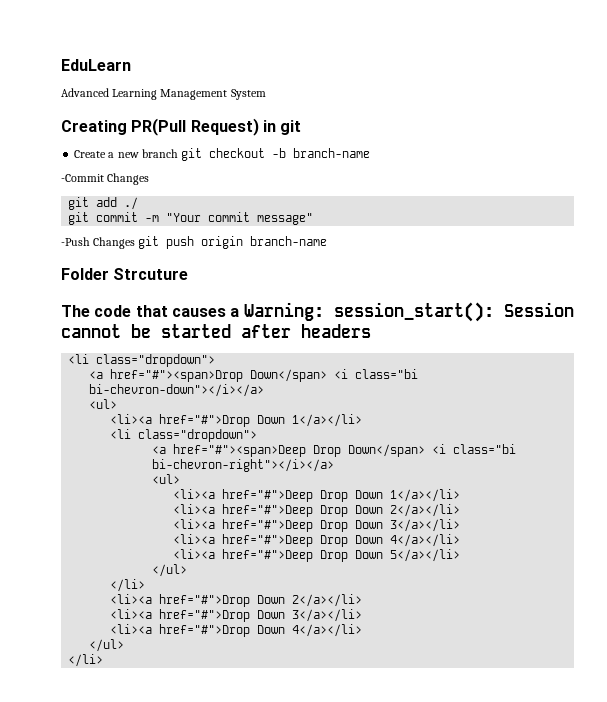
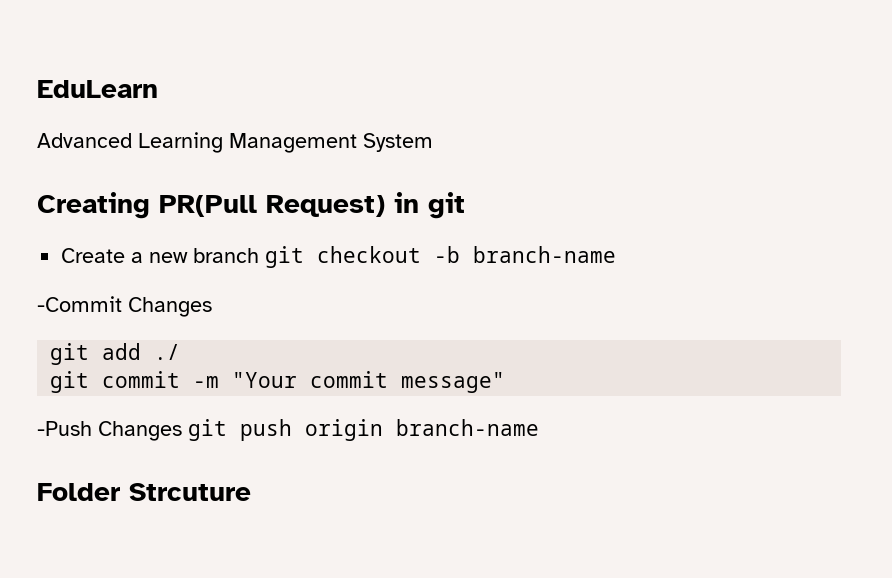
[61,302,574,322] [61,324,371,338] [68,354,216,367] [89,369,419,382] [89,384,265,397] [89,399,118,409] [110,414,363,427] [110,429,258,442] [152,444,517,457] [152,459,335,472] [152,474,181,484] [173,489,461,502] [173,504,461,517] [173,519,461,532] [173,534,461,547] [173,549,461,562] [152,564,188,577] [110,579,146,592] [110,594,363,607] [110,609,363,622] [110,624,363,637] [89,639,125,652] [68,654,104,667] // The code that causes a Warning: session_start(): Session cannot be started after headers // <li class="dropdown"> // <a href="#"><span>Drop Down</span> <i class="bi bi-chevron-down"></i></a> // <ul> // <li><a href="#">Drop Down 1</a></li> // <li class="dropdown"> // <a href="#"><span>Deep Drop Down</span> <i class="bi bi-chevron-right"></i></a> // <ul> // <li><a href="#">Deep Drop Down 1</a></li> // <li><a href="#">Deep Drop Down 2</a></li> // <li><a href="#">Deep Drop Down 3</a></li> // <li><a href="#">Deep Drop Down 4</a></li> // <li><a href="#">Deep Drop Down 5</a></li> // </ul> // </li> // <li><a href="#">Drop Down 2</a></li> // <li><a href="#">Drop Down 3</a></li> // <li><a href="#">Drop Down 4</a></li> // </ul> // </li> -> (251, 492) none

